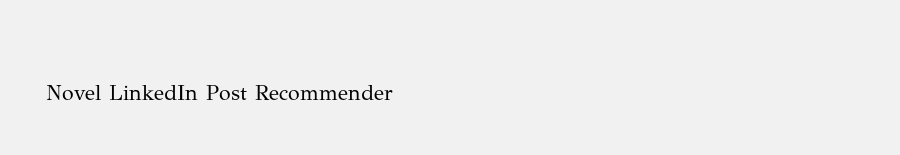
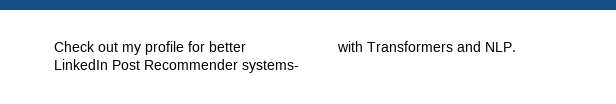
[46,85,393,101] Novel LinkedIn Post Recommender -> [54,41,246,55] [54,59,299,73] [337,41,516,52] Check out my profile for better LinkedIn Post Recommender systems- with Transformers and NLP.

